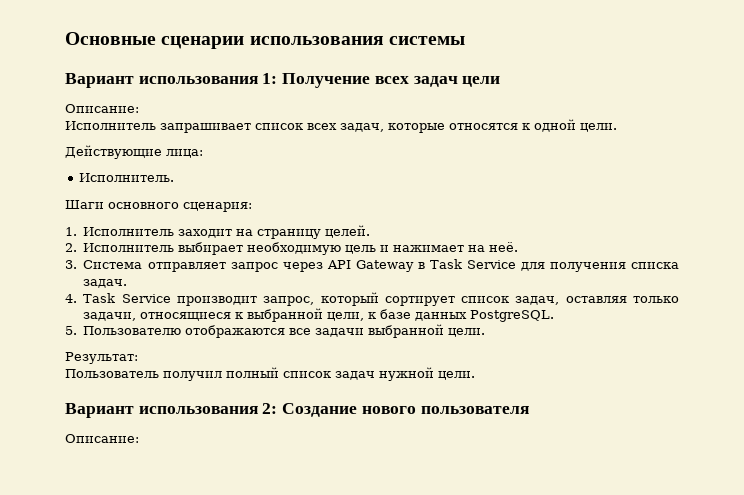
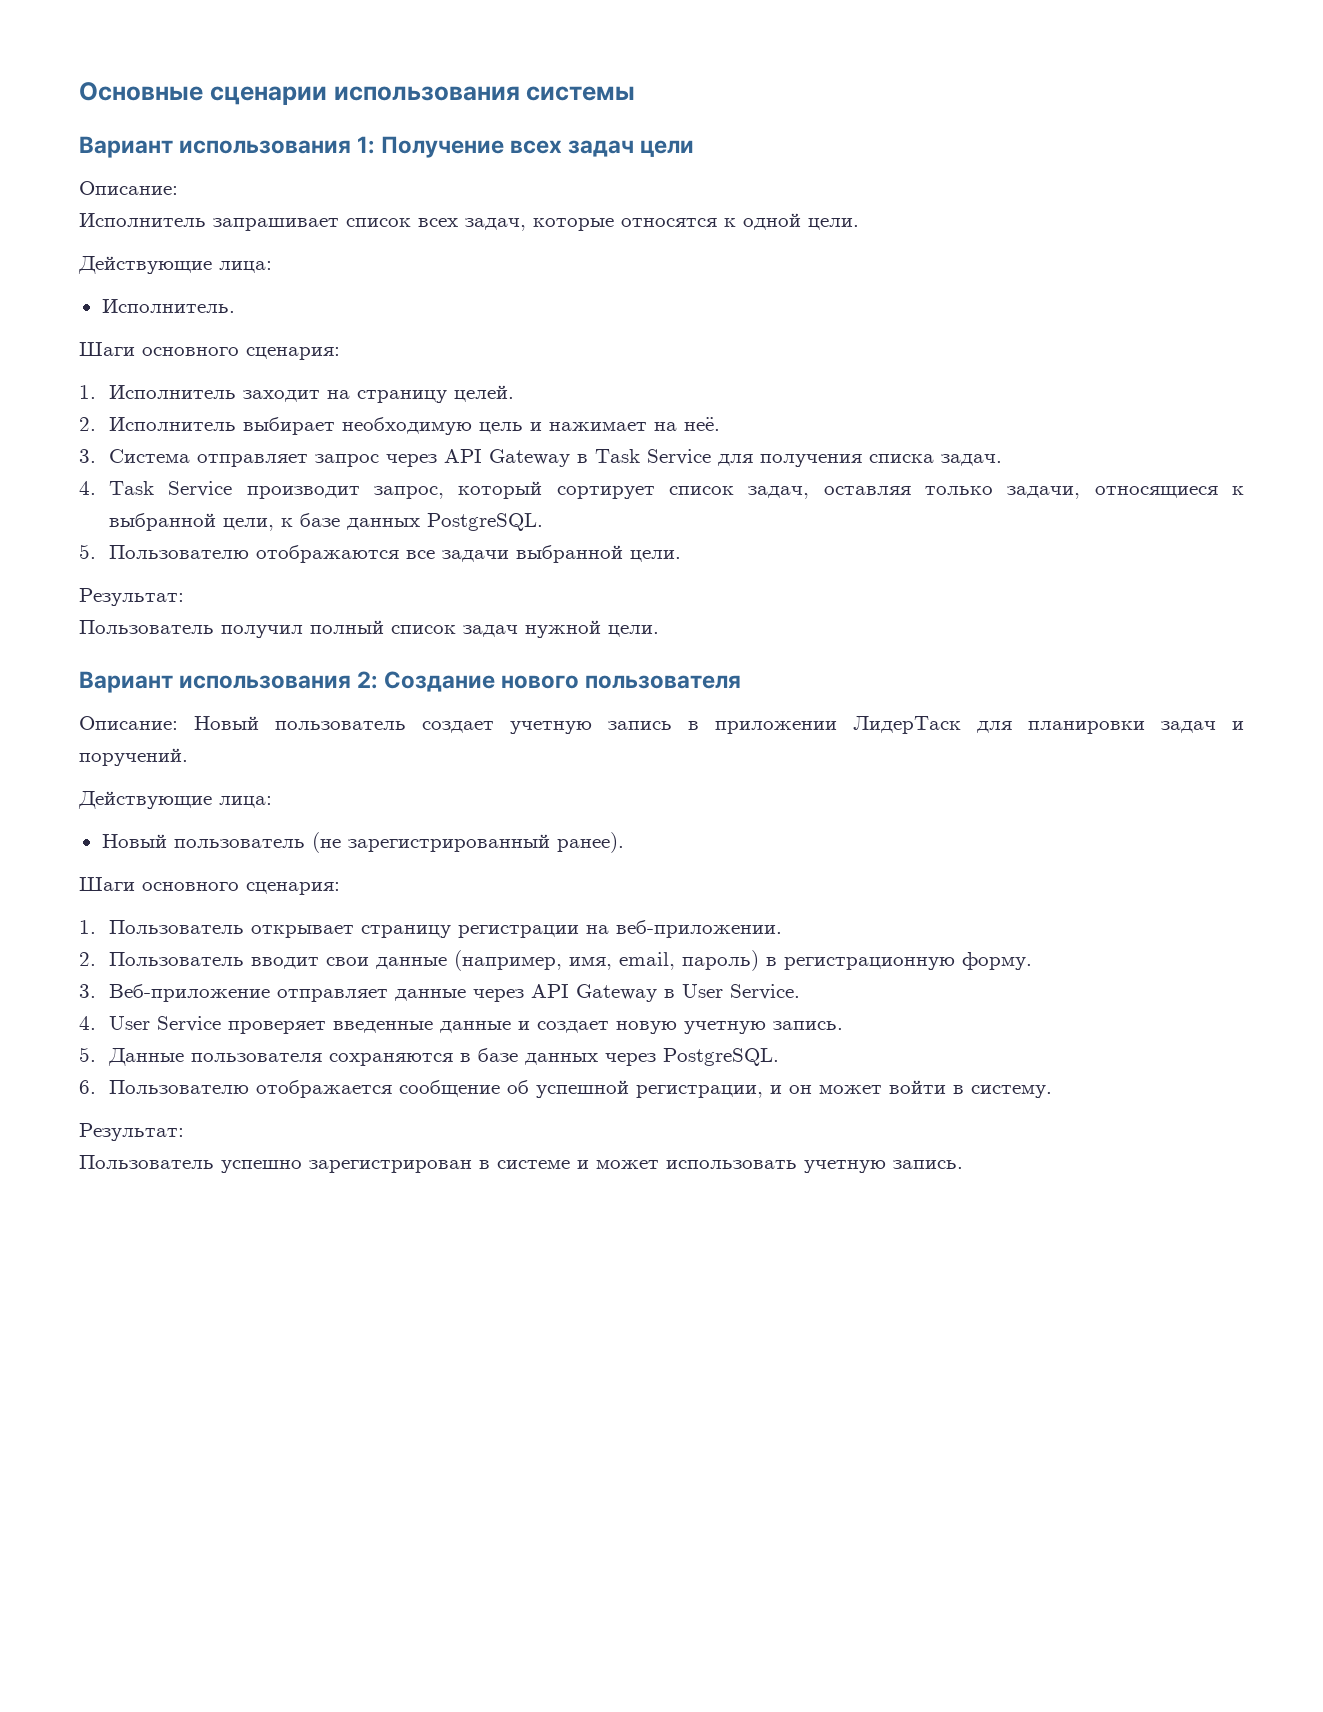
(139, 438) none -> [194,716,1244,734] [79,748,188,766] [78,791,272,809] [101,832,624,853] [79,877,340,895] [79,920,783,938] [79,950,1033,971] [79,984,801,1002] [79,1016,844,1034] [79,1047,780,1066] [79,1080,1053,1098] [79,1123,184,1141] [79,1155,963,1173] Новый пользователь создает учетную запись в приложении ЛидерТаск для планировки задач и поручений. // Действующие лица: // Новый пользователь (не зарегистрированный ранее). // Шаги основного сценария: // 1. Пользователь открывает страницу регистрации на веб-приложении. // 2. Пользователь вводит свои данные (например, имя, email, пароль) в регистрационную форму. // 3. Веб-приложение отправляет данные через API Gateway в User Service. // 4. User Service проверяет введенные данные и создает новую учетную запись. // 5. Данные пользователя сохраняются в базе данных через PostgreSQL. // 6. Пользователю отображается сообщение об успешной регистрации, и он может войти в систему. // Результат: // Пользователь успешно зарегистрирован в системе и может использовать учетную запись.

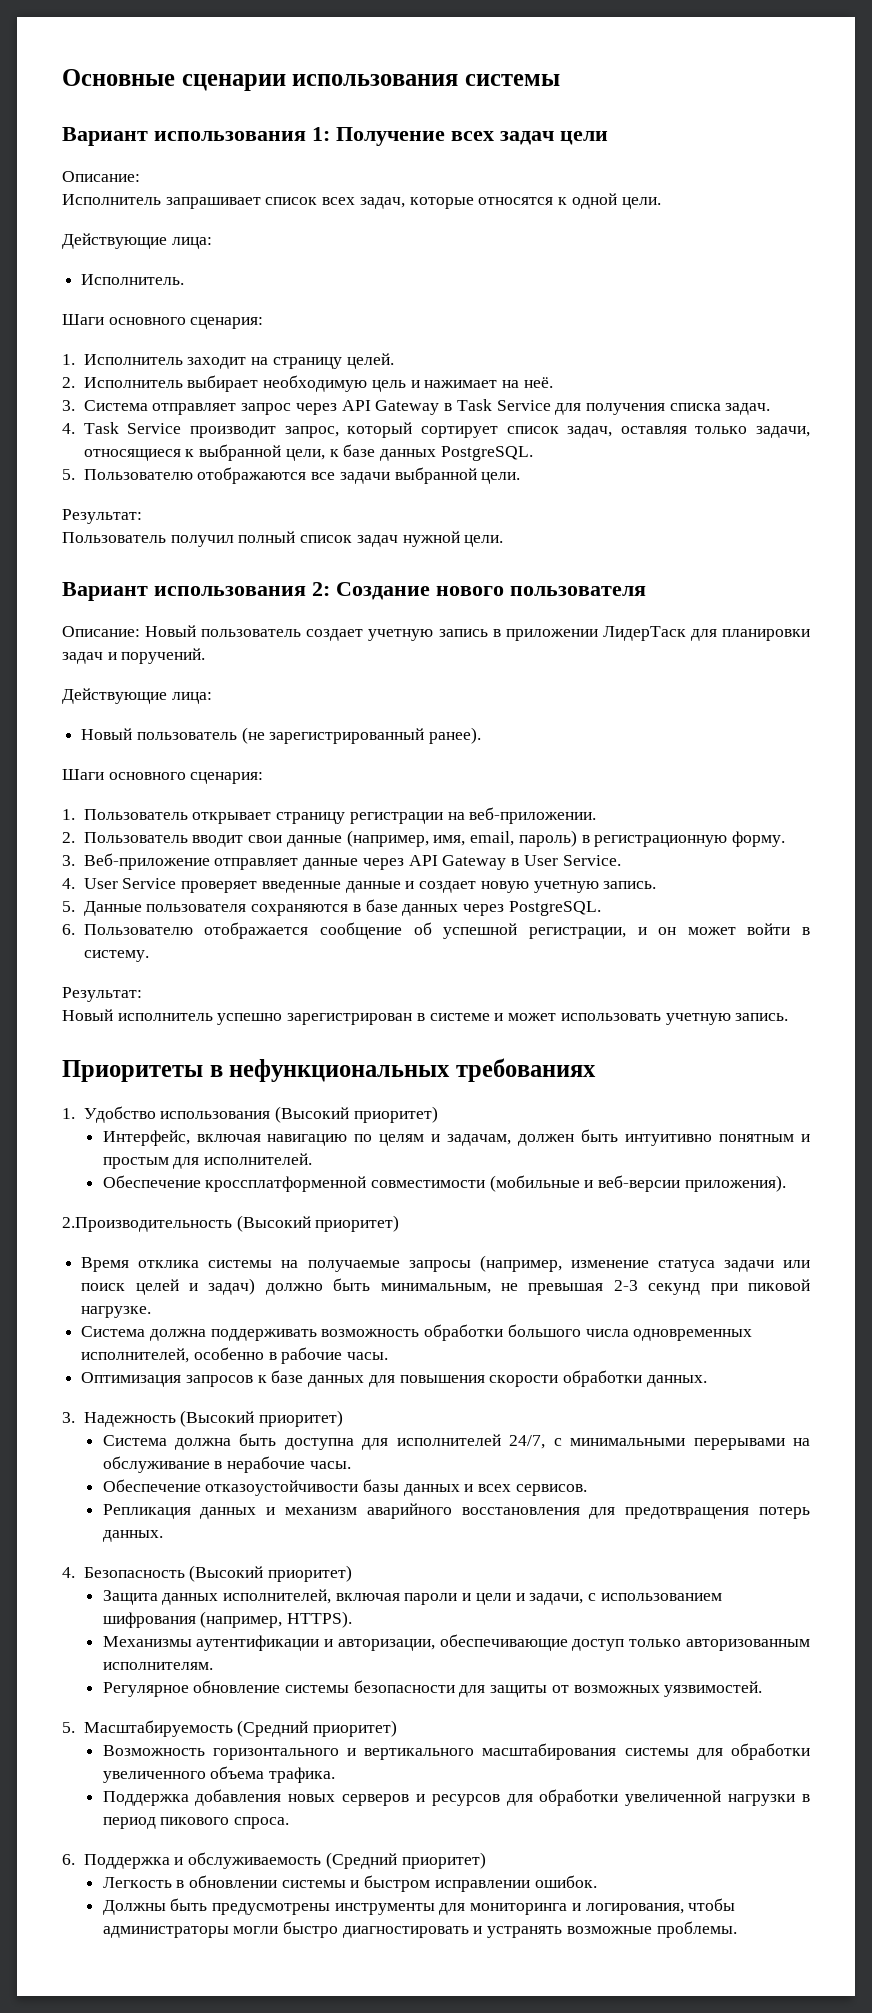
[79,1155,214,1169] Пользователь -> [62,1009,213,1021] Новый исполнитель
(963, 1164) none -> [62,1058,596,1082] [62,1106,438,1123] [102,1129,810,1146] [102,1153,313,1169] [102,1175,786,1192] [62,1215,400,1232] [81,1255,810,1272] [81,1278,811,1295] [81,1306,152,1318] [81,1324,753,1341] [81,1347,389,1364] [81,1370,707,1387] [62,1410,344,1427] [102,1433,810,1450] [102,1456,351,1473] [102,1479,587,1496] [102,1503,810,1519] [102,1530,163,1542] [62,1565,353,1582] [102,1589,722,1605] [102,1611,353,1628] [102,1634,810,1651] [102,1662,213,1670] [102,1680,763,1697] [62,1720,398,1737] [102,1743,810,1760] [102,1766,336,1783] [102,1789,811,1806] [102,1817,290,1829] [62,1852,486,1869] [102,1875,597,1892] [102,1898,736,1915] [102,1921,737,1938] // Приоритеты в нефункциональных требованиях // 1. Удобство использования (Высокий приоритет) // Интерфейс, включая навигацию по целям и задачам, должен быть интуитивно понятным и простым для исполнителей. // Обеспечение кроссплатформенной совместимости (мобильные и веб-версии приложения). // 2.Производительность (Высокий приоритет) // Время отклика системы на получаемые запросы (например, изменение статуса задачи или поиск целей и задач) должно быть минимальным, не превышая 2-3 секунд при пиковой нагрузке. // Система должна поддерживать возможность обработки большого числа одновременных исполнителей, особенно в рабочие часы. // Оптимизация запросов к базе данных для повышения скорости обработки данных. // 3. Надежность (Высокий приоритет) // Система должна быть доступна для исполнителей 24/7, с минимальными перерывами на обслуживание в нерабочие часы. // Обеспечение отказоустойчивости базы данных и всех сервисов. // Репликация данных и механизм аварийного восстановления для предотвращения потерь данных. // 4. Безопасность (Высокий приоритет) // Защита данных исполнителей, включая пароли и цели и задачи, с использованием шифрования (например, HTTPS). // Механизмы аутентификации и авторизации, обеспечивающие доступ только авторизованным исполнителям. // Регулярное обновление системы безопасности для защиты от возможных уязвимостей. // 5. Масштабируемость (Средний приоритет) // Возможность горизонтального и вертикального масштабирования системы для обработки увеличенного объема трафика. // Поддержка добавления новых серверов и ресурсов для обработки увеличенной нагрузки в период пикового спроса. // 6. Поддержка и обслуживаемость (Средний приоритет) // Легкость в обновлении системы и быстром исправлении ошибок. // Должны быть предусмотрены инструменты для мониторинга и логирования, чтобы администраторы могли быстро диагностировать и устранять возможные проблемы.

